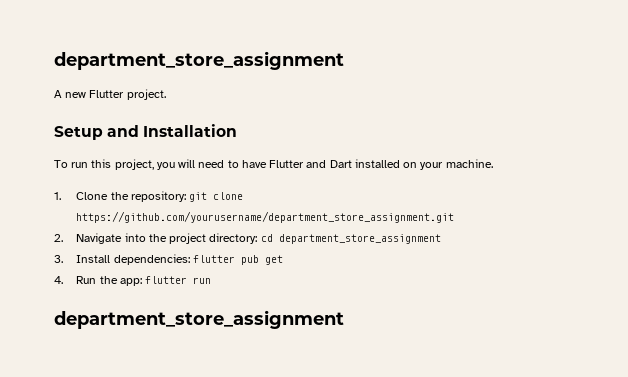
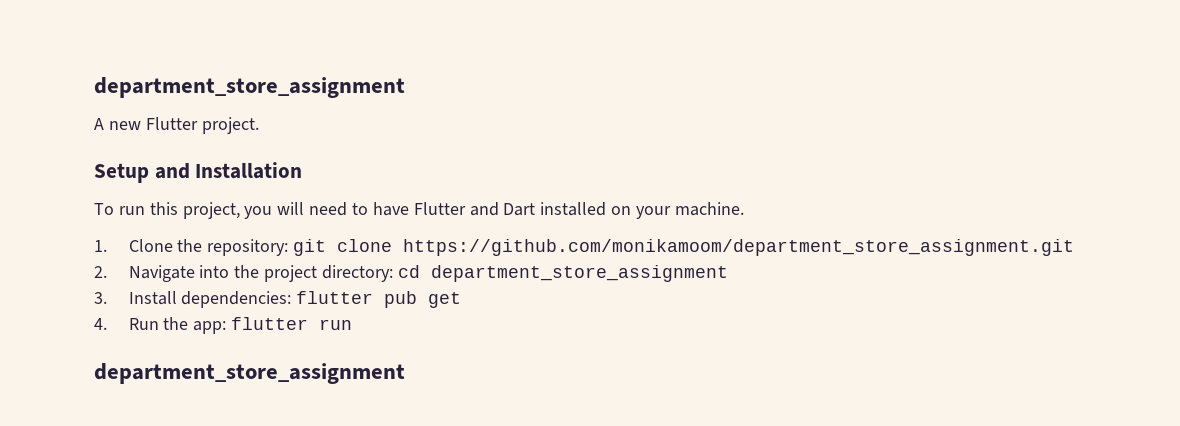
[76,211,455,223] https://github.com/yourusername/department_store_assignment.git -> [403,239,1075,256] https://github.com/monikamoom/department_store_assignment.git

